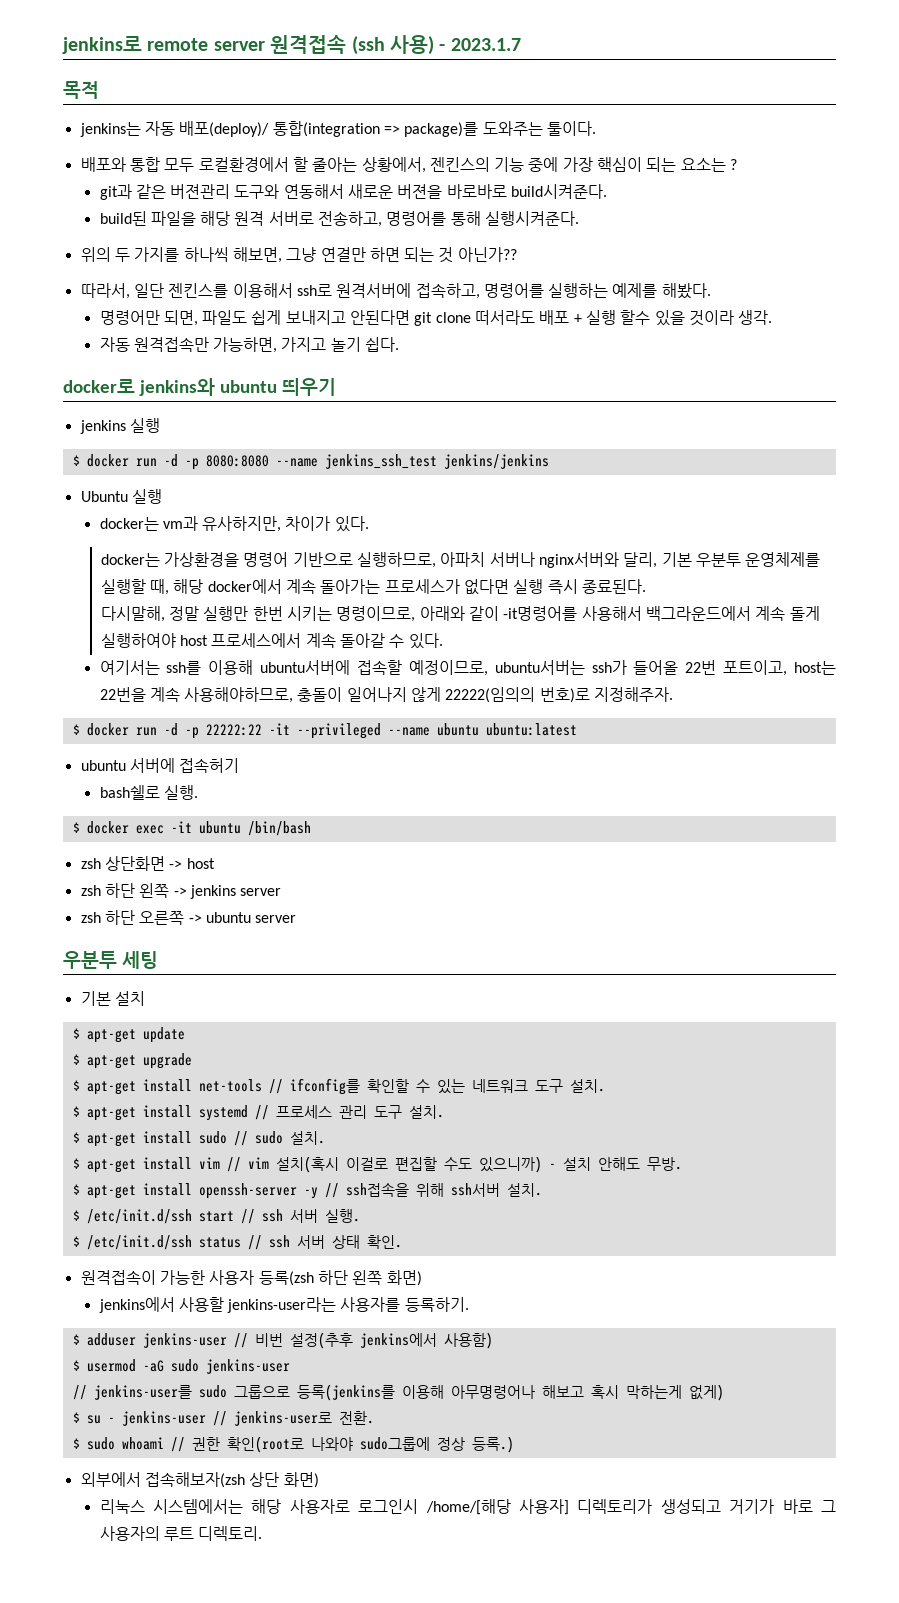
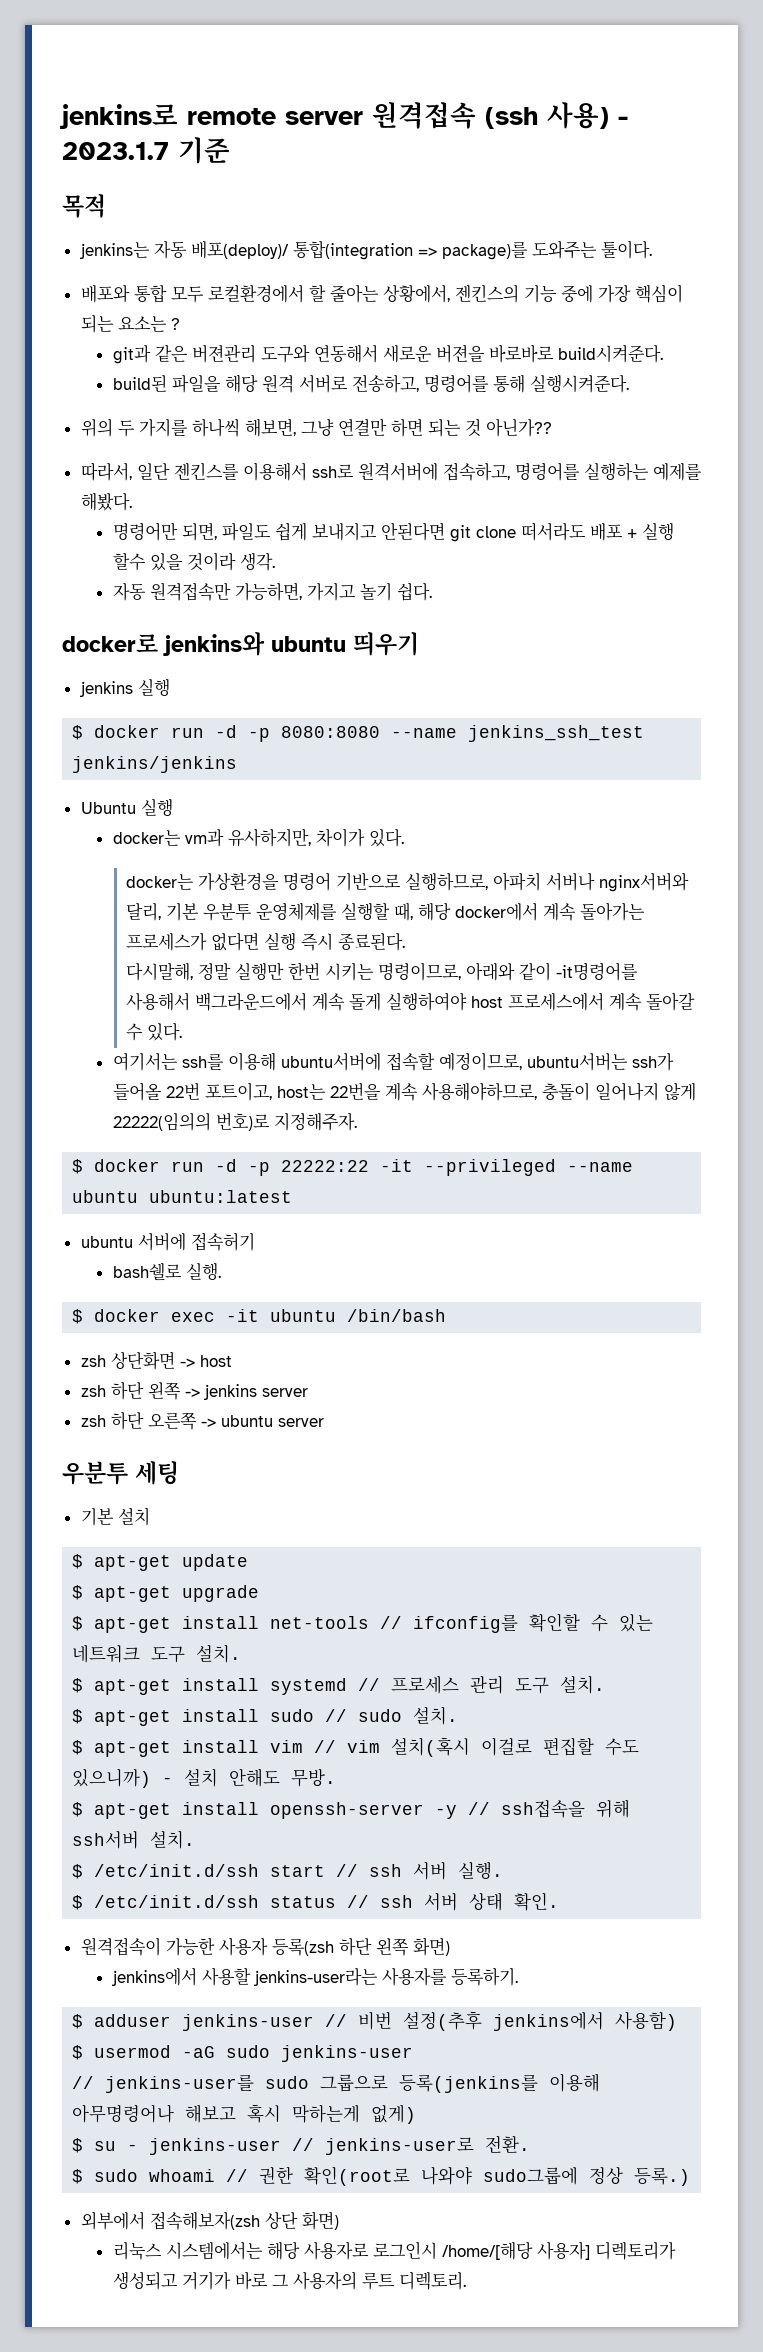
(521, 44) none -> [178,137,230,164] 기준

